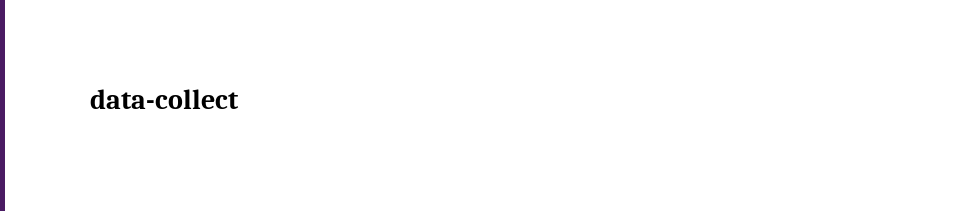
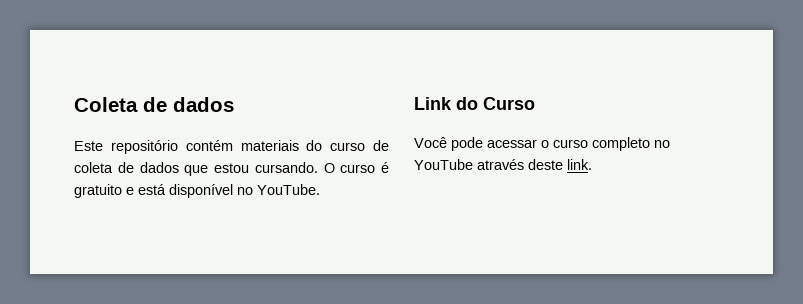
[90,89,239,109] data-collect -> [74,97,234,112] [74,140,389,154] [74,162,389,176] [74,184,320,198] [414,97,535,110] [414,137,670,151] [414,159,592,170] Coleta de dados // Este repositório contém materiais do curso de coleta de dados que estou cursando. O curso é gratuito e está disponível no YouTube. // Link do Curso // Você pode acessar o curso completo no YouTube através deste link.

